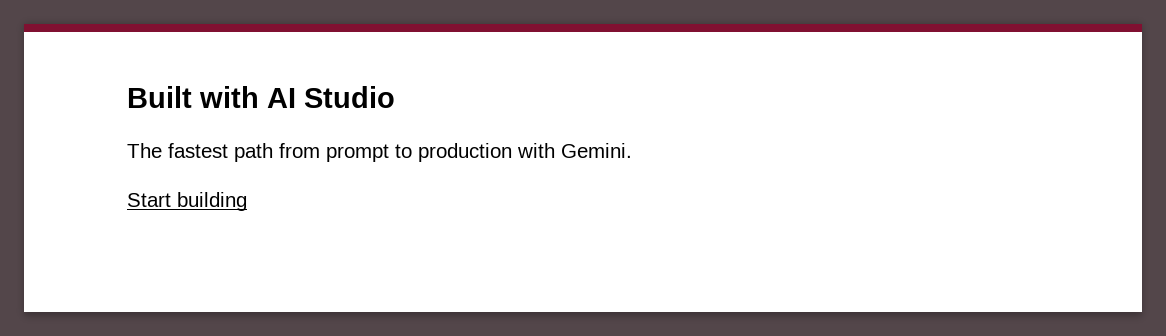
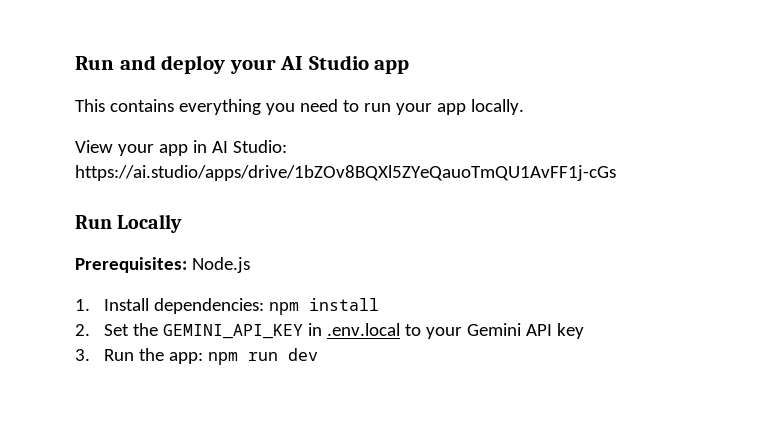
[127,86,395,108] [127,143,632,162] [127,192,247,211] Built with AI Studio // The fastest path from prompt to production with Gemini. // Start building -> [75,55,410,74] [75,99,524,115] [75,140,287,156] [75,165,616,181] [75,214,183,233] [75,257,250,273] [75,298,379,315] [75,323,584,339] [75,348,318,365] Run and deploy your AI Studio app // This contains everything you need to run your app locally. // View your app in AI Studio: https://ai.studio/apps/drive/1bZOv8BQXl5ZYeQauoTmQU1AvFF1j-cGs // Run Locally // Prerequisites: Node.js // 1. Install dependencies: npm install // 2. Set the GEMINI_API_KEY in .env.local to your Gemini API key // 3. Run the app: npm run dev

